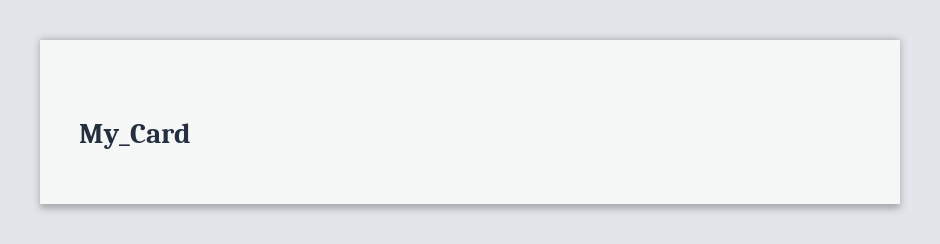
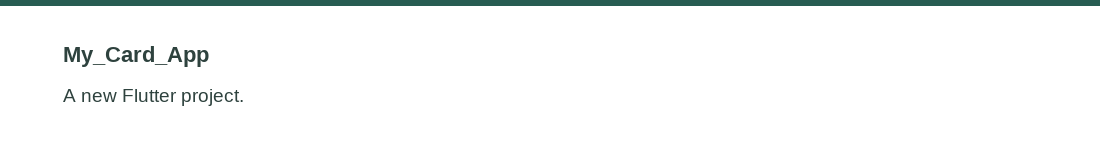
[79,123,191,149] My_Card -> [63,46,209,67] [63,89,245,106] My_Card_App // A new Flutter project.

